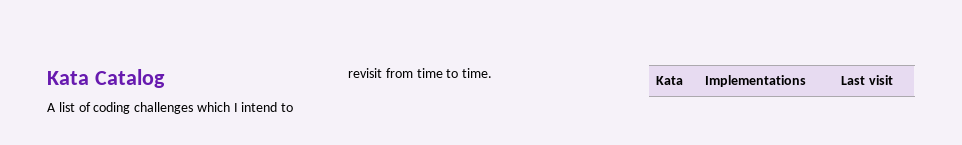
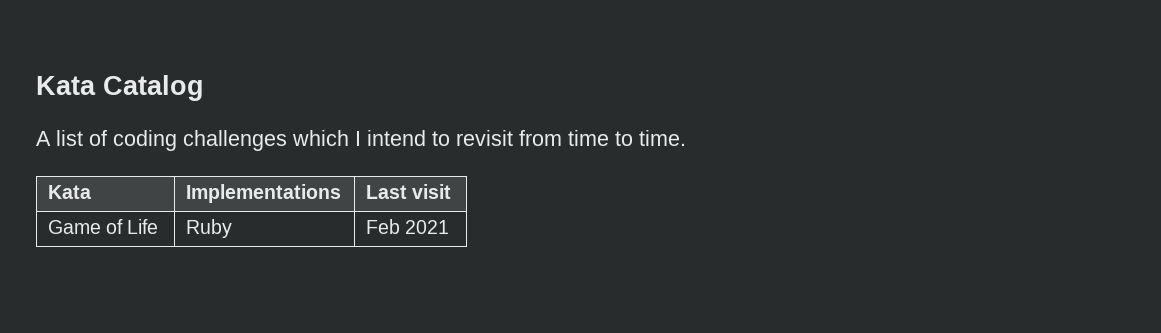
(893, 80) none -> [47,219,159,234] [185,219,232,238] [365,219,450,234] // Game of Life | Ruby | Feb 2021

